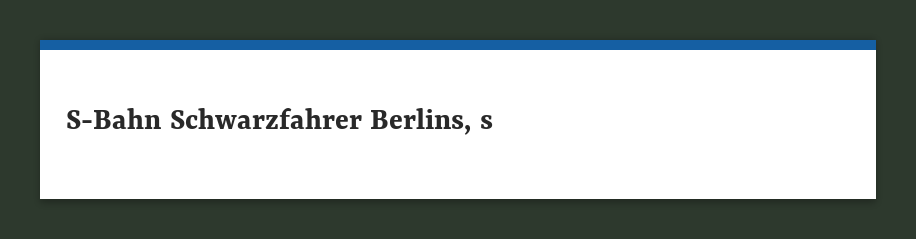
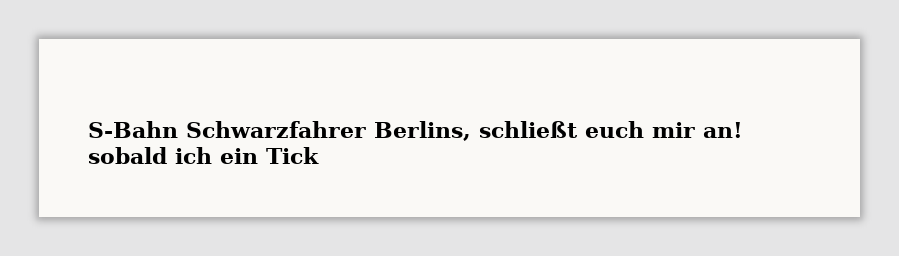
[479,115,493,129] s -> [479,121,744,138] [88,147,319,164] schließt euch mir an! sobald ich ein Tick

